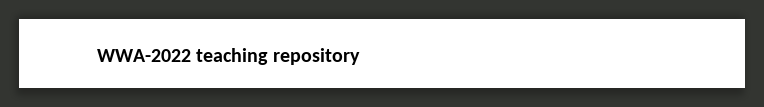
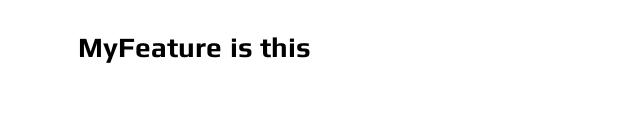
[97,48,360,65] WWA-2022 teaching repository -> [78,37,312,63] MyFeature is this

